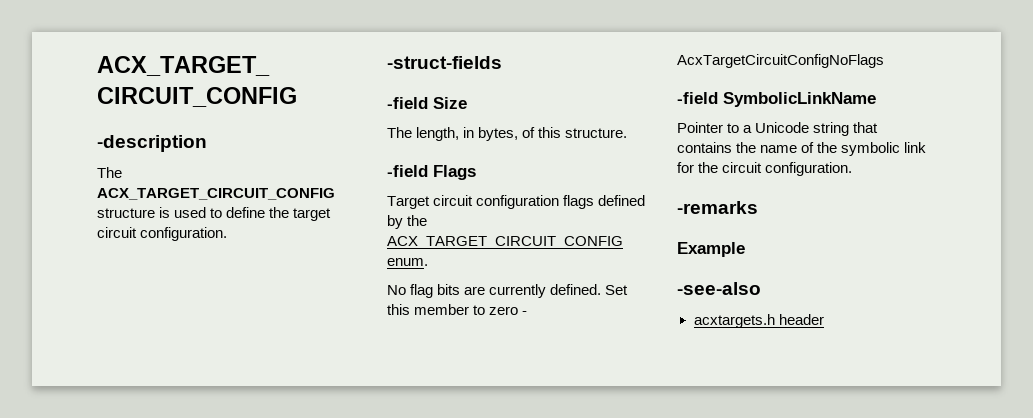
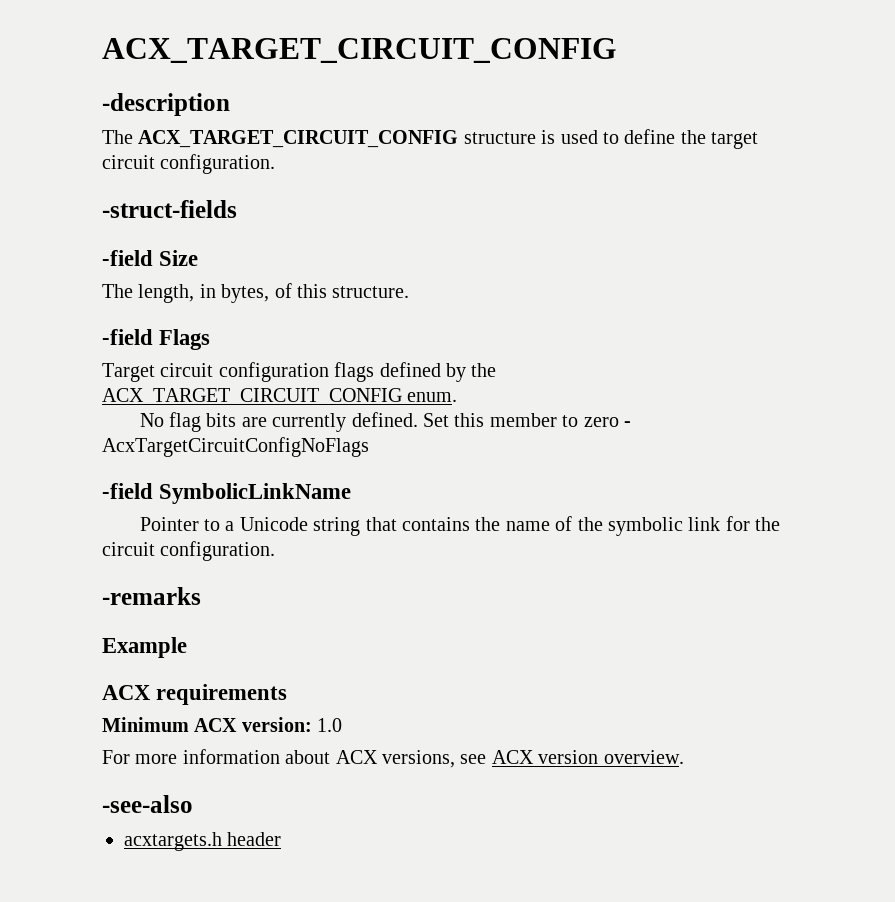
(745, 249) none -> [102,684,288,705] [102,717,343,732] [102,749,684,768] // ACX requirements // Minimum ACX version: 1.0 // For more information about ACX versions, see ACX version overview.

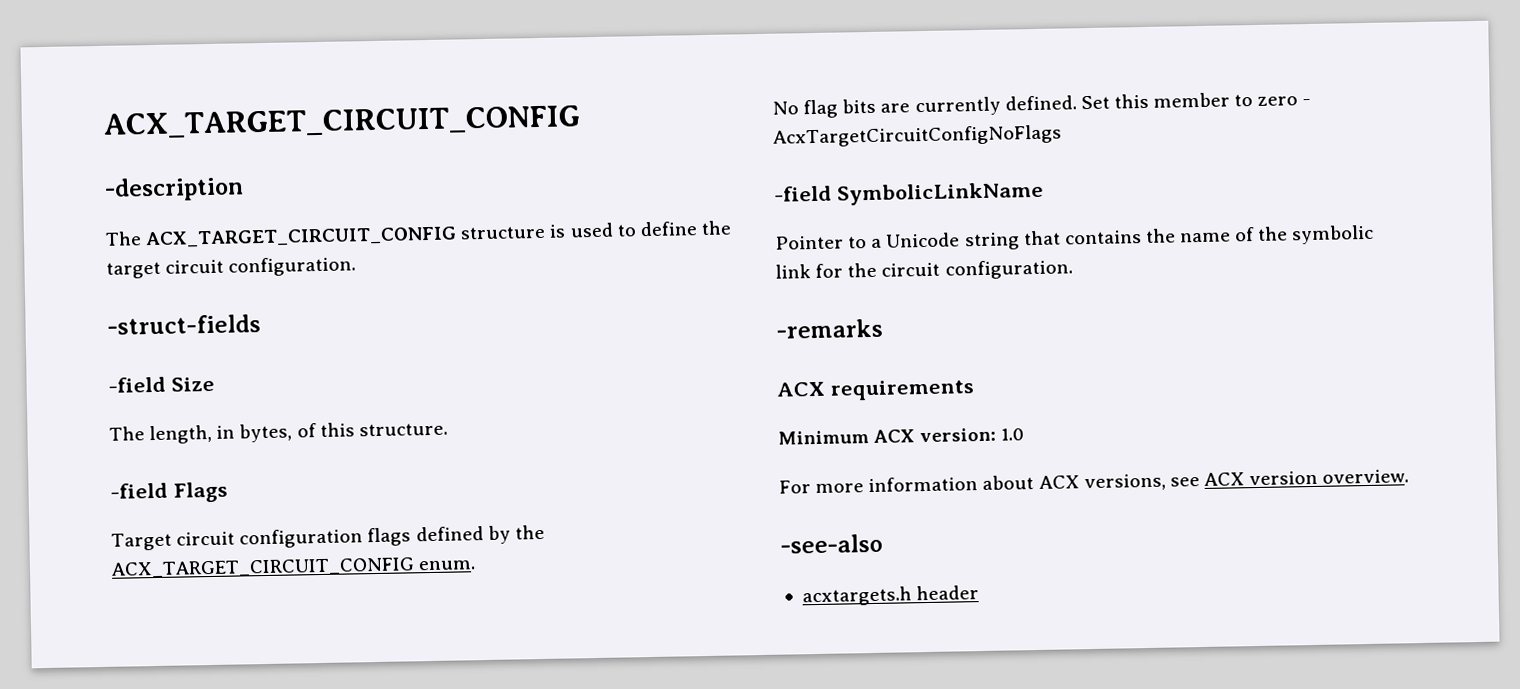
[102,637,187,658] // Example -> (883, 328) none

